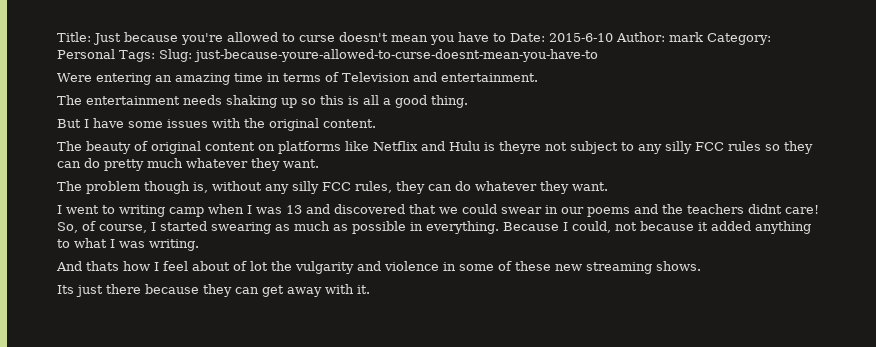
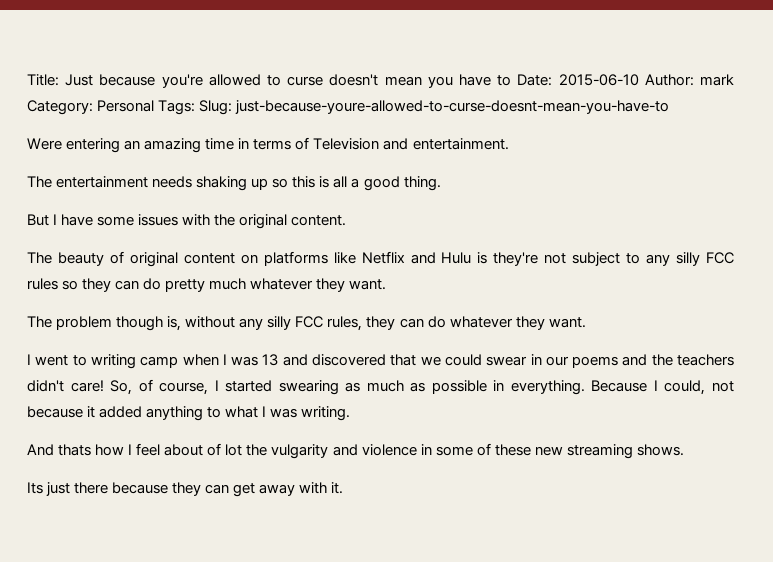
[549,33,613,42] 2015-6-10 -> [558,74,639,86] 2015-06-10
[499,141,541,154] theyre -> [493,252,539,266] they're
[748,204,782,214] didnt -> [27,380,64,392] didn't

